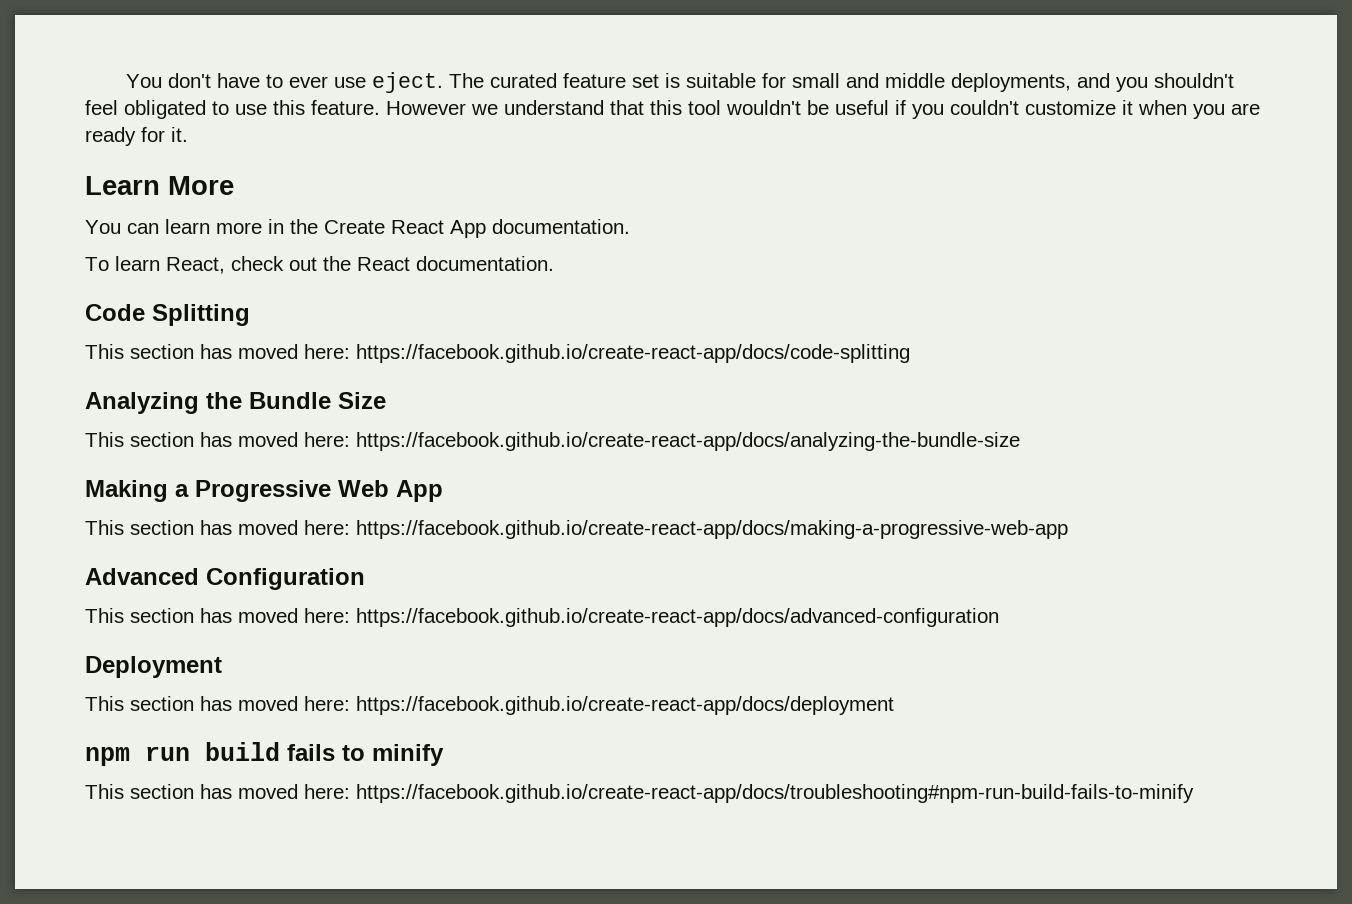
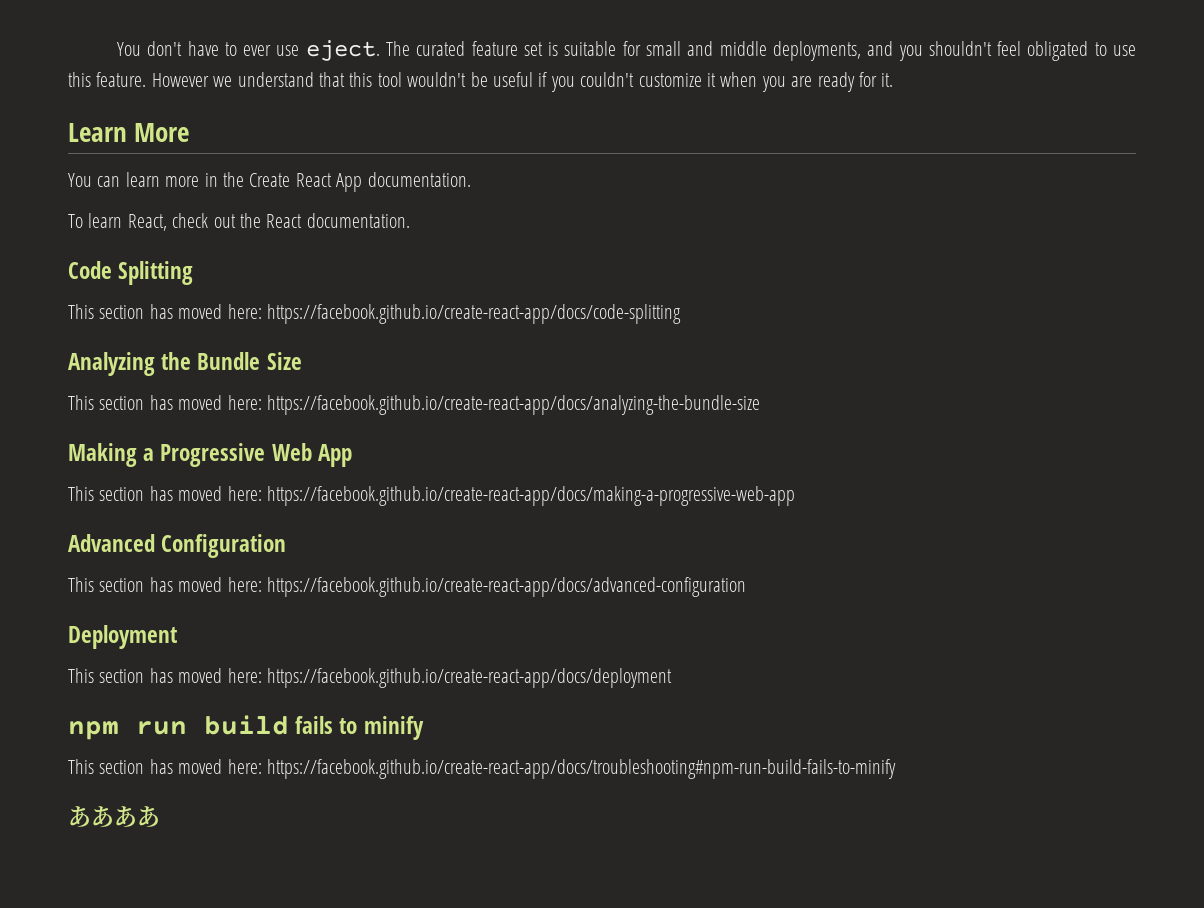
(1194, 793) none -> [68,806,160,827] // ああああ

